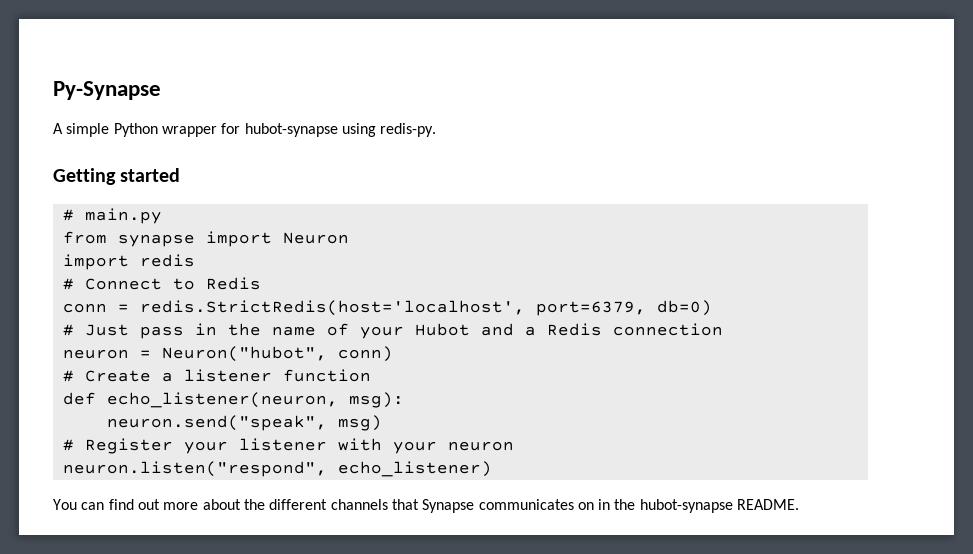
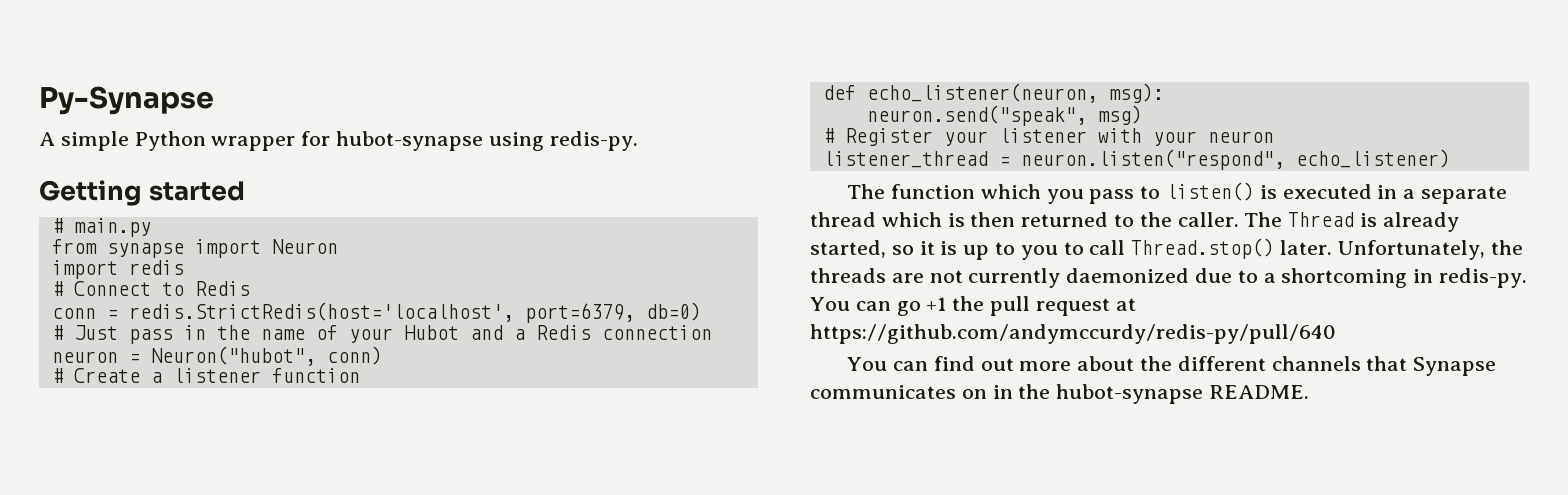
(514, 446) none -> [822,151,1010,168] listener_thread =
(492, 469) none -> [847,182,1508,204] [810,212,1459,232] [810,238,1523,260] [810,268,1528,288] [810,296,1136,316] [810,324,1336,344] // The function which you pass to listen() is executed in a separate thread which is then returned to the caller. The Thread is already started, so it is up to you to call Thread.stop() later. Unfortunately, the threads are not currently daemonized due to a shortcoming in redis-py. You can go +1 the pull request at https://github.com/andymccurdy/redis-py/pull/640

